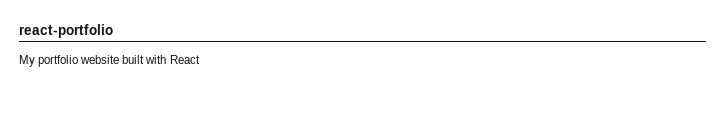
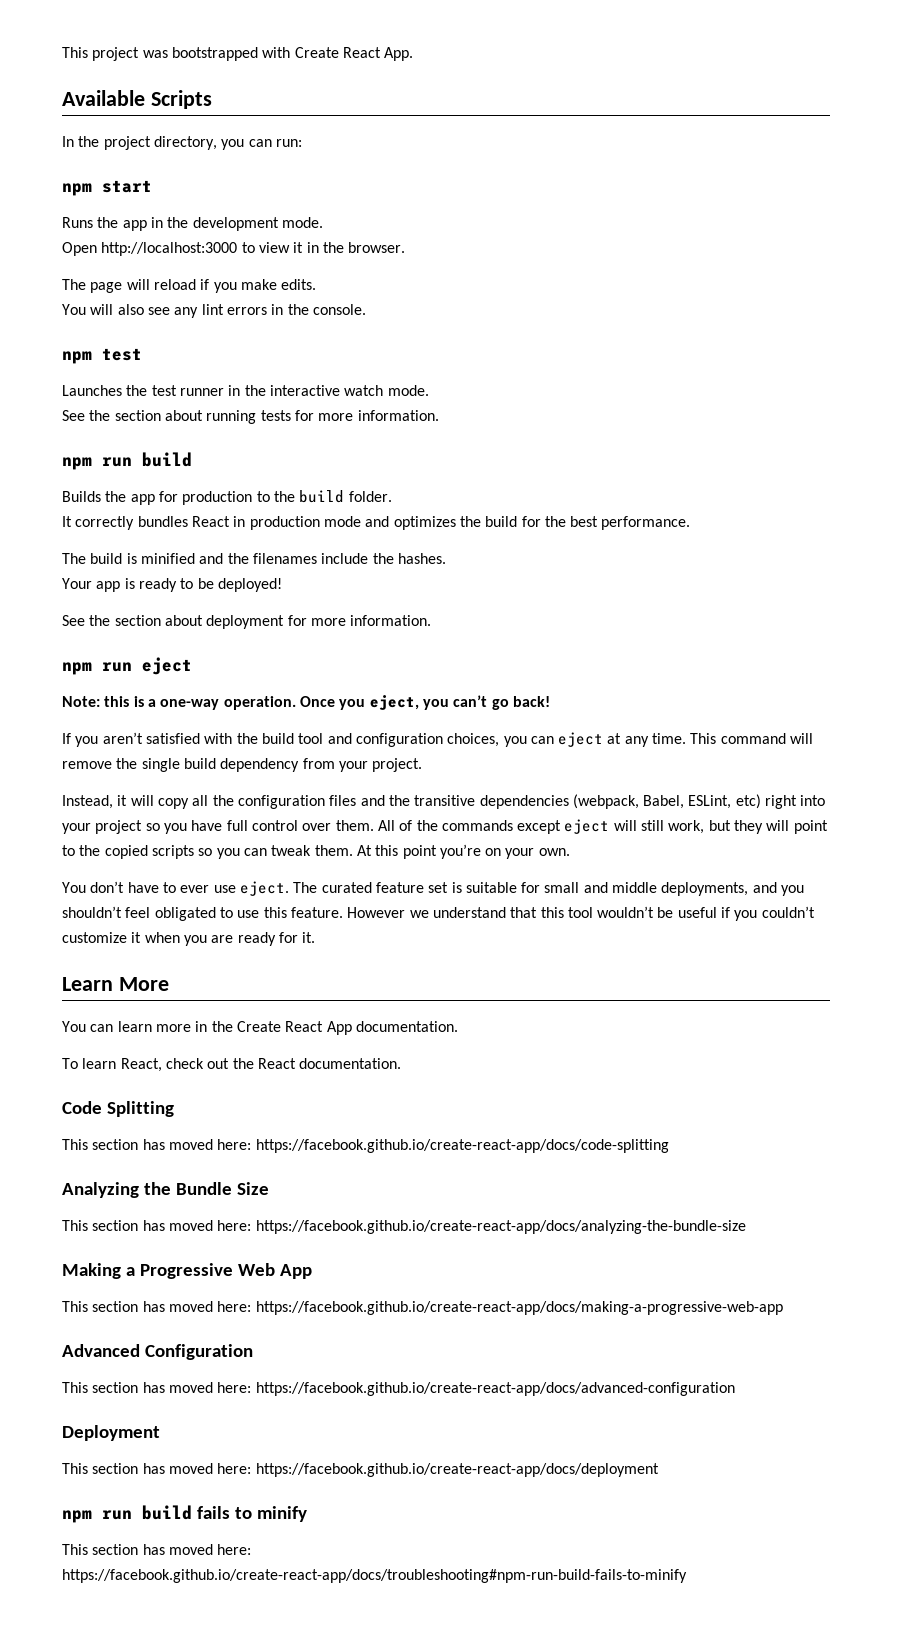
[19,24,113,38] [19,55,200,67] react-portfolio // My portfolio website built with React -> [62,47,414,61] [62,90,212,109] [62,136,302,150] [62,180,152,196] [62,217,323,231] [62,242,406,256] [62,279,317,293] [62,304,366,318] [62,348,142,364] [62,385,429,396] [62,410,439,424] [62,452,192,470] [62,490,392,505] [62,516,691,530] [62,553,446,564] [62,578,282,592] [62,615,432,629] [62,657,192,675] [62,695,550,710] [62,732,814,747] [62,758,423,772] [62,794,826,809] [62,819,828,834] [62,844,570,859] [62,881,805,896] [62,906,815,921] [62,932,316,946] [62,977,169,991] [62,1021,458,1035] [62,1058,402,1072] [62,1101,174,1117] [62,1139,669,1153] [62,1182,269,1198] [62,1220,746,1234] [62,1263,312,1279] [62,1301,783,1315] [62,1344,253,1360] [62,1382,735,1396] [62,1425,160,1441] [62,1463,659,1477] [62,1505,307,1523] [62,1544,252,1555] [62,1569,687,1583] This project was bootstrapped with Create React App. // Available Scripts // In the project directory, you can run: // npm start // Runs the app in the development mode. // Open http://localhost:3000 to view it in the browser. // The page will reload if you make edits. // You will also see any lint errors in the console. // npm test // Launches the test runner in the interactive watch mode. // See the section about running tests for more information. // npm run build // Builds the app for production to the build folder. // It correctly bundles React in production mode and optimizes the build for the best performance. // The build is minified and the filenames include the hashes. // Your app is ready to be deployed! // See the section about deployment for more information. // npm run eject // Note: this is a one-way operation. Once you eject, you can’t go back! // If you aren’t satisfied with the build tool and configuration choices, you can eject at any time. This command will remove the single build dependency from your project. // Instead, it will copy all the configuration files and the transitive dependencies (webpack, Babel, ESLint, etc) right into your project so you have full control over them. All of the commands except eject will still work, but they will point to the copied scripts so you can tweak them. At this point you’re on your own. // You don’t have to ever use eject. The curated feature set is suitable for small and middle deployments, and you shouldn’t feel obligated to use this feature. However we understand that this tool wouldn’t be useful if you couldn’t customize it when you are ready for it. // Learn More // You can learn more in the Create React App documentation. // To learn React, check out the React documentation. // Code Splitting // This section has moved here: https://facebook.github.io/create-react-app/docs/code-splitting // Analyzing the Bundle Size // This section has moved here: https://facebook.github.io/create-react-app/docs/analyzing-the-bundle-size // Making a Progressive Web App // This section has moved here: https://facebook.github.io/create-react-app/docs/making-a-progressive-web-app // Advanced Configuration // This section has moved here: https://facebook.github.io/create-react-app/docs/advanced-configuration // Deployment // This section has moved here: https://facebook.github.io/create-react-app/docs/deployment // npm run build fails to minify // This section has moved here: https://facebook.github.io/create-react-app/docs/troubleshooting#npm-run-build-fails-to-minify

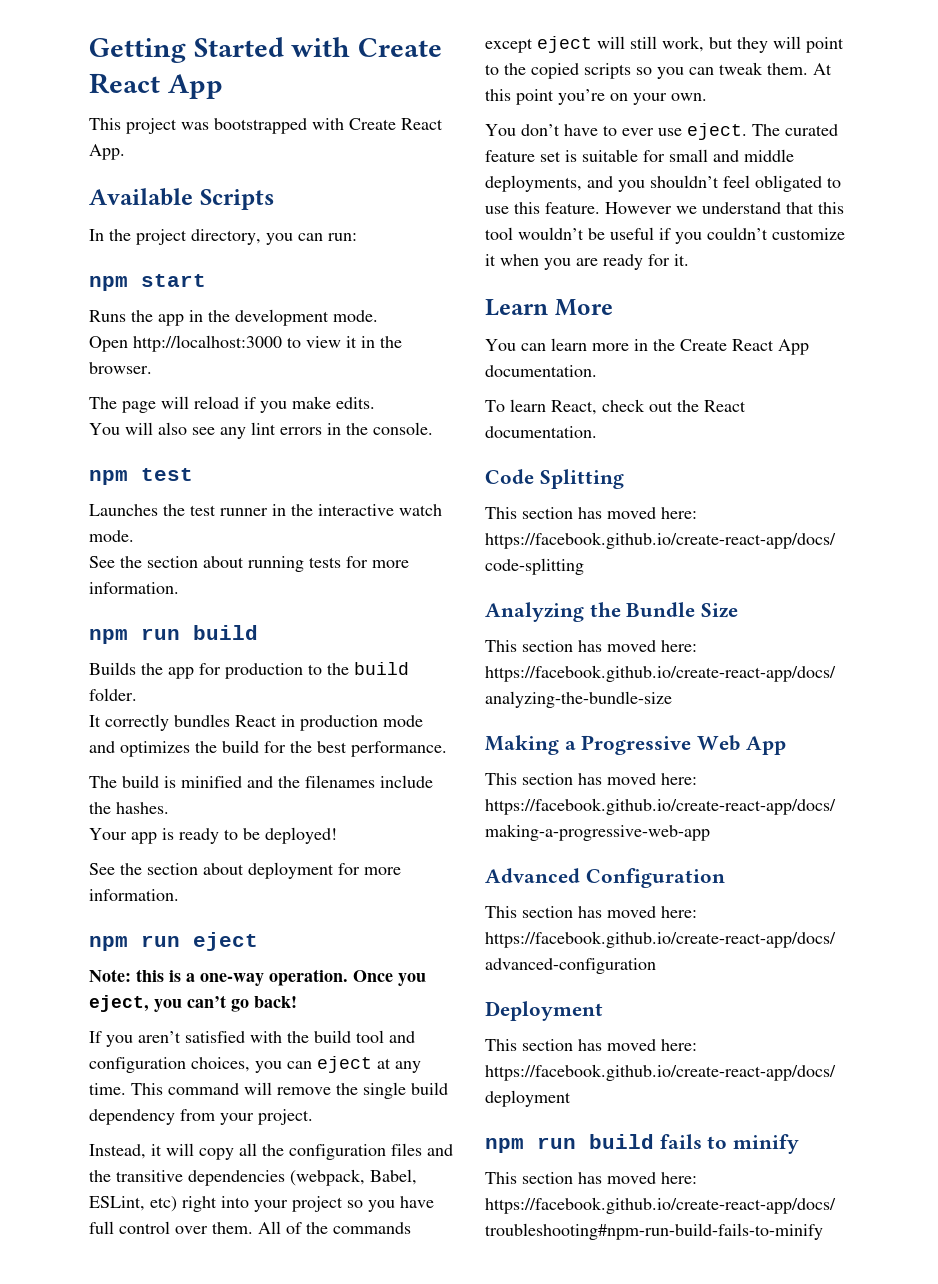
(62, 52) none -> [89,37,443,63] [89,73,223,99] Getting Started with Create React App //

